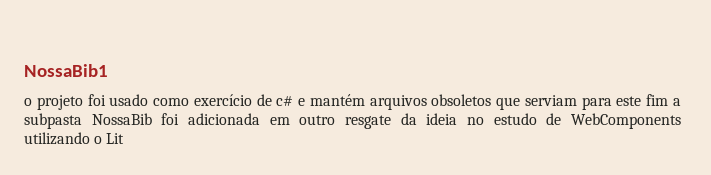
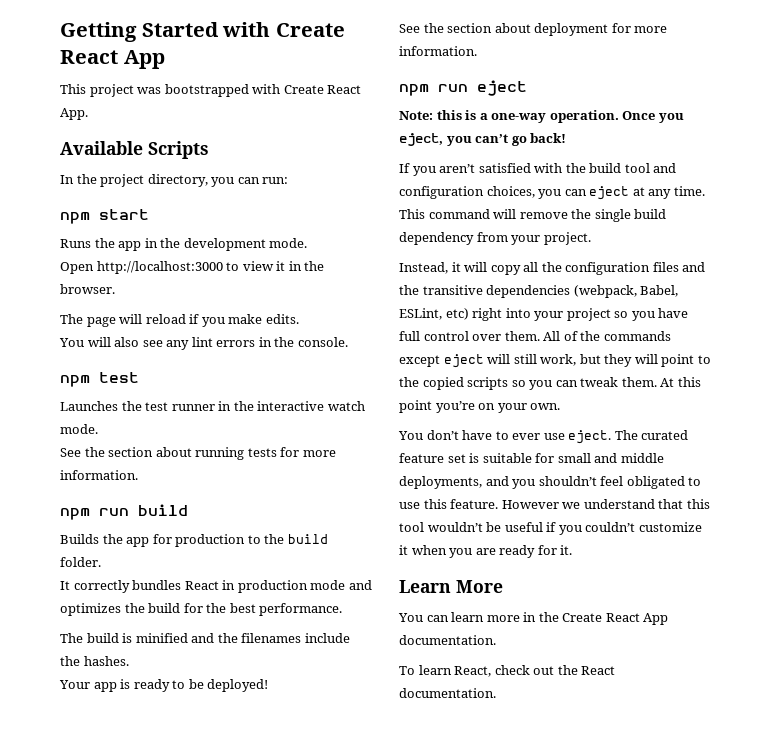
[24,64,108,77] [24,94,681,110] [24,113,681,129] [24,132,125,145] NossaBib1 // o projeto foi usado como exercício de c# e mantém arquivos obsoletos que serviam para este fim a subpasta NossaBib foi adicionada em outro resgate da ideia no estudo de WebComponents utilizando o Lit -> [60,22,345,42] [60,50,165,69] [60,84,362,97] [60,108,88,120] [60,141,209,159] [60,174,289,187] [60,209,149,224] [60,238,308,251] [60,261,325,274] [60,284,115,294] [60,314,299,327] [59,337,348,350] [60,372,139,387] [60,401,365,411] [60,424,98,434] [60,447,336,460] [60,470,138,480] [60,504,188,520] [60,534,328,547] [60,557,101,567] [60,580,372,593] [60,603,343,616] [60,633,350,643] [60,656,129,666] [59,679,269,692] [399,23,668,36] [399,46,477,56] [399,80,527,96] [399,110,684,123] [399,133,567,146] [399,163,677,176] [399,186,705,200] [399,209,667,222] [399,232,591,245] [399,262,706,275] [399,285,679,298] [399,308,689,321] [399,331,671,341] [399,354,711,368] [399,377,701,390] [399,400,561,413] [398,430,689,444] [399,453,664,463] [399,476,702,489] [399,499,710,509] [399,522,702,535] [399,545,573,558] [399,580,503,593] [398,612,669,625] [399,635,496,645] [399,665,616,677] [399,688,496,698] Getting Started with Create React App // This project was bootstrapped with Create React App. // Available Scripts // In the project directory, you can run: // npm start // Runs the app in the development mode. // Open http://localhost:3000 to view it in the browser. // The page will reload if you make edits. // You will also see any lint errors in the console. // npm test // Launches the test runner in the interactive watch mode. // See the section about running tests for more information. // npm run build // Builds the app for production to the build folder. // It correctly bundles React in production mode and optimizes the build for the best performance. // The build is minified and the filenames include the hashes. // Your app is ready to be deployed! // See the section about deployment for more information. // npm run eject // Note: this is a one-way operation. Once you eject, you can’t go back! // If you aren’t satisfied with the build tool and configuration choices, you can eject at any time. This command will remove the single build dependency from your project. // Instead, it will copy all the configuration files and the transitive dependencies (webpack, Babel, ESLint, etc) right into your project so you have full control over them. All of the commands except eject will still work, but they will point to the copied scripts so you can tweak them. At this point you’re on your own. // You don’t have to ever use eject. The curated feature set is suitable for small and middle deployments, and you shouldn’t feel obligated to use this feature. However we understand that this tool wouldn’t be useful if you couldn’t customize it when you are ready for it. // Learn More // You can learn more in the Create React App documentation. // To learn React, check out the React documentation.

